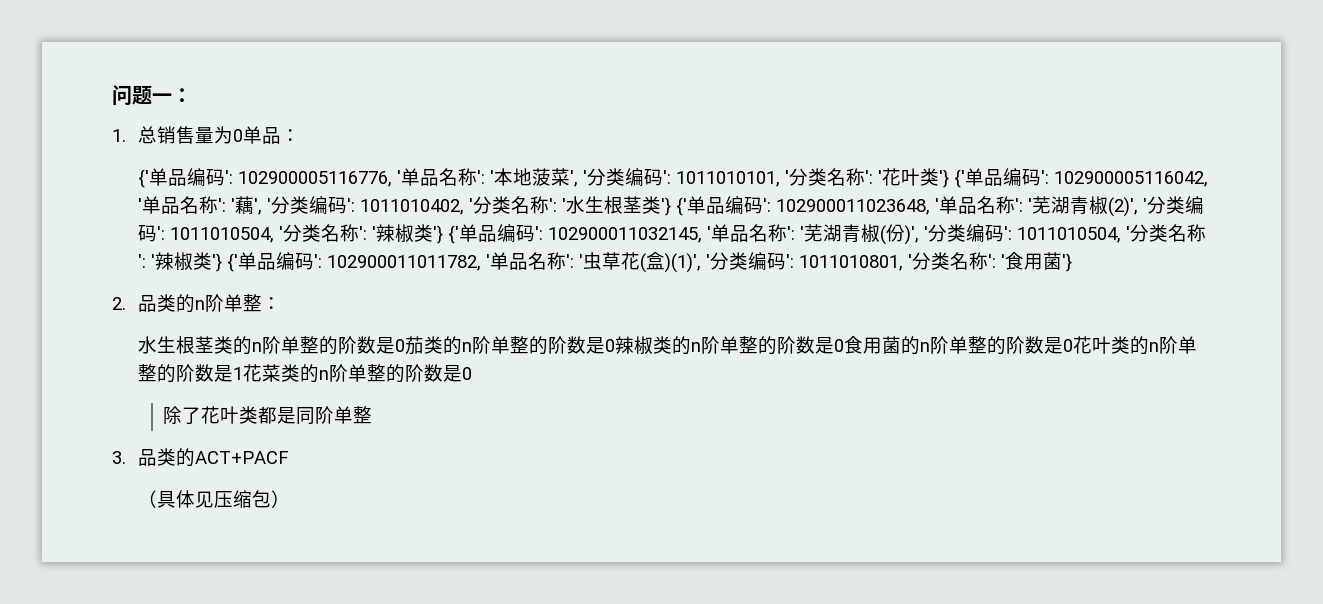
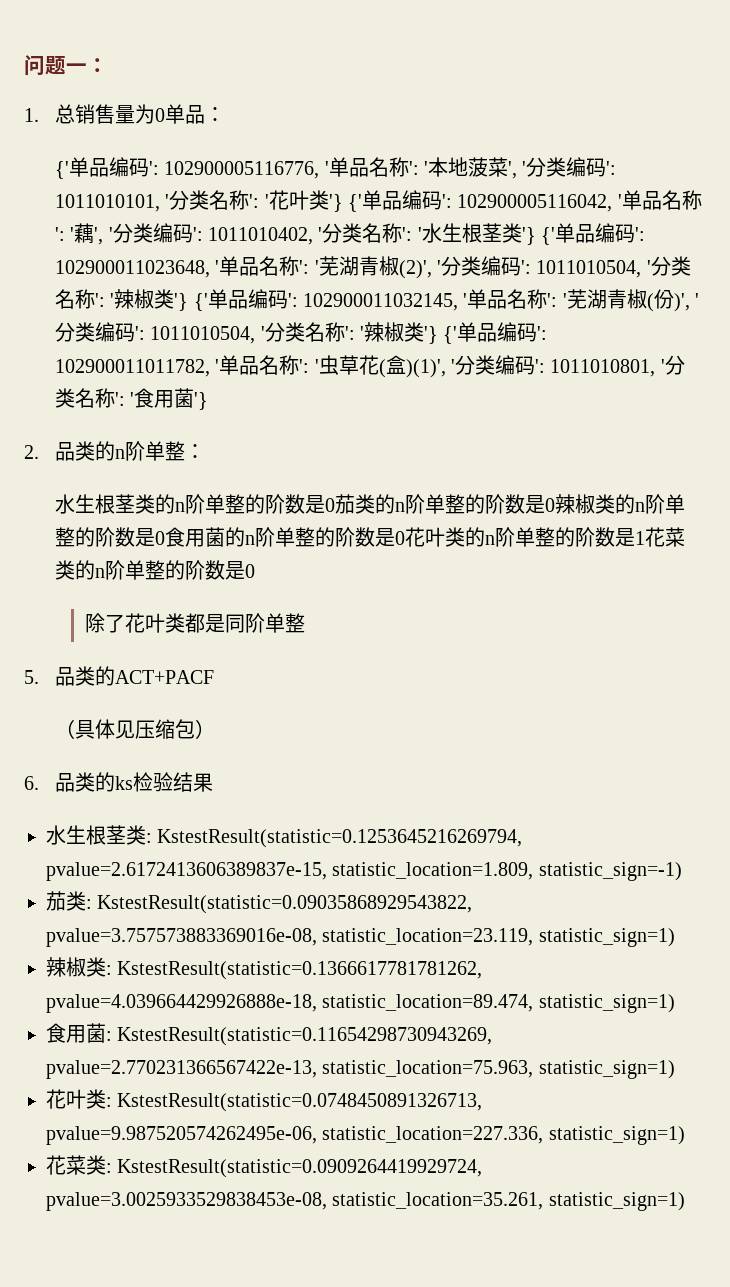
[112,451,126,464] 3. -> [24,670,39,684] 5.
(290, 499) none -> [24,772,213,792] [46,825,523,848] [46,862,682,881] [46,891,473,914] [46,928,675,947] [46,957,483,980] [46,994,675,1013] [46,1023,493,1046] [46,1060,675,1079] [46,1089,483,1112] [46,1126,685,1145] [46,1155,483,1178] [46,1192,685,1211] // 6.品类的ks检验结果 // 水生根茎类: KstestResult(statistic=0.1253645216269794, pvalue=2.6172413606389837e-15, statistic_location=1.809, statistic_sign=-1) // 茄类: KstestResult(statistic=0.09035868929543822, pvalue=3.757573883369016e-08, statistic_location=23.119, statistic_sign=1) // 辣椒类: KstestResult(statistic=0.1366617781781262, pvalue=4.039664429926888e-18, statistic_location=89.474, statistic_sign=1) // 食用菌: KstestResult(statistic=0.11654298730943269, pvalue=2.770231366567422e-13, statistic_location=75.963, statistic_sign=1) // 花叶类: KstestResult(statistic=0.0748450891326713, pvalue=9.987520574262495e-06, statistic_location=227.336, statistic_sign=1) // 花菜类: KstestResult(statistic=0.0909264419929724, pvalue=3.0025933529838453e-08, statistic_location=35.261, statistic_sign=1)

